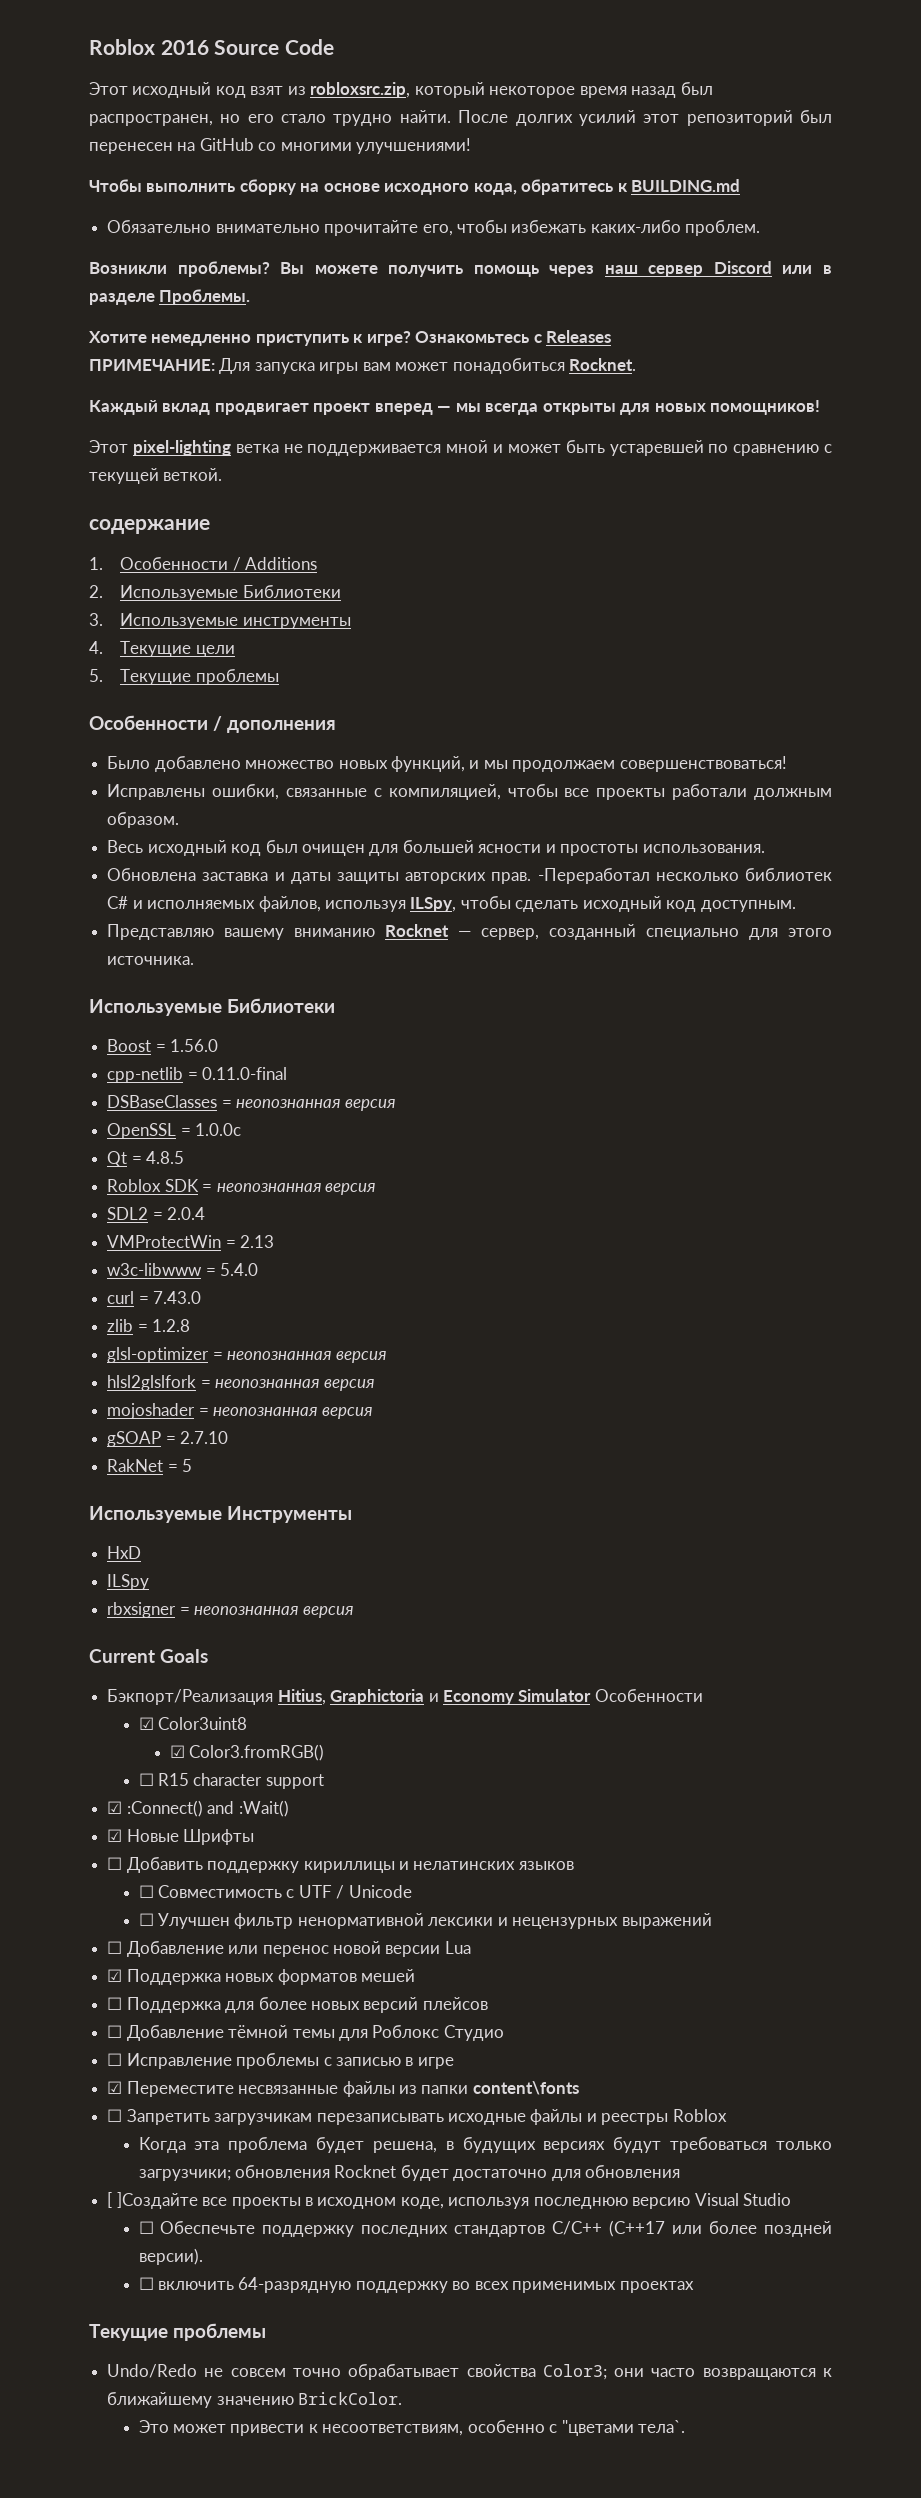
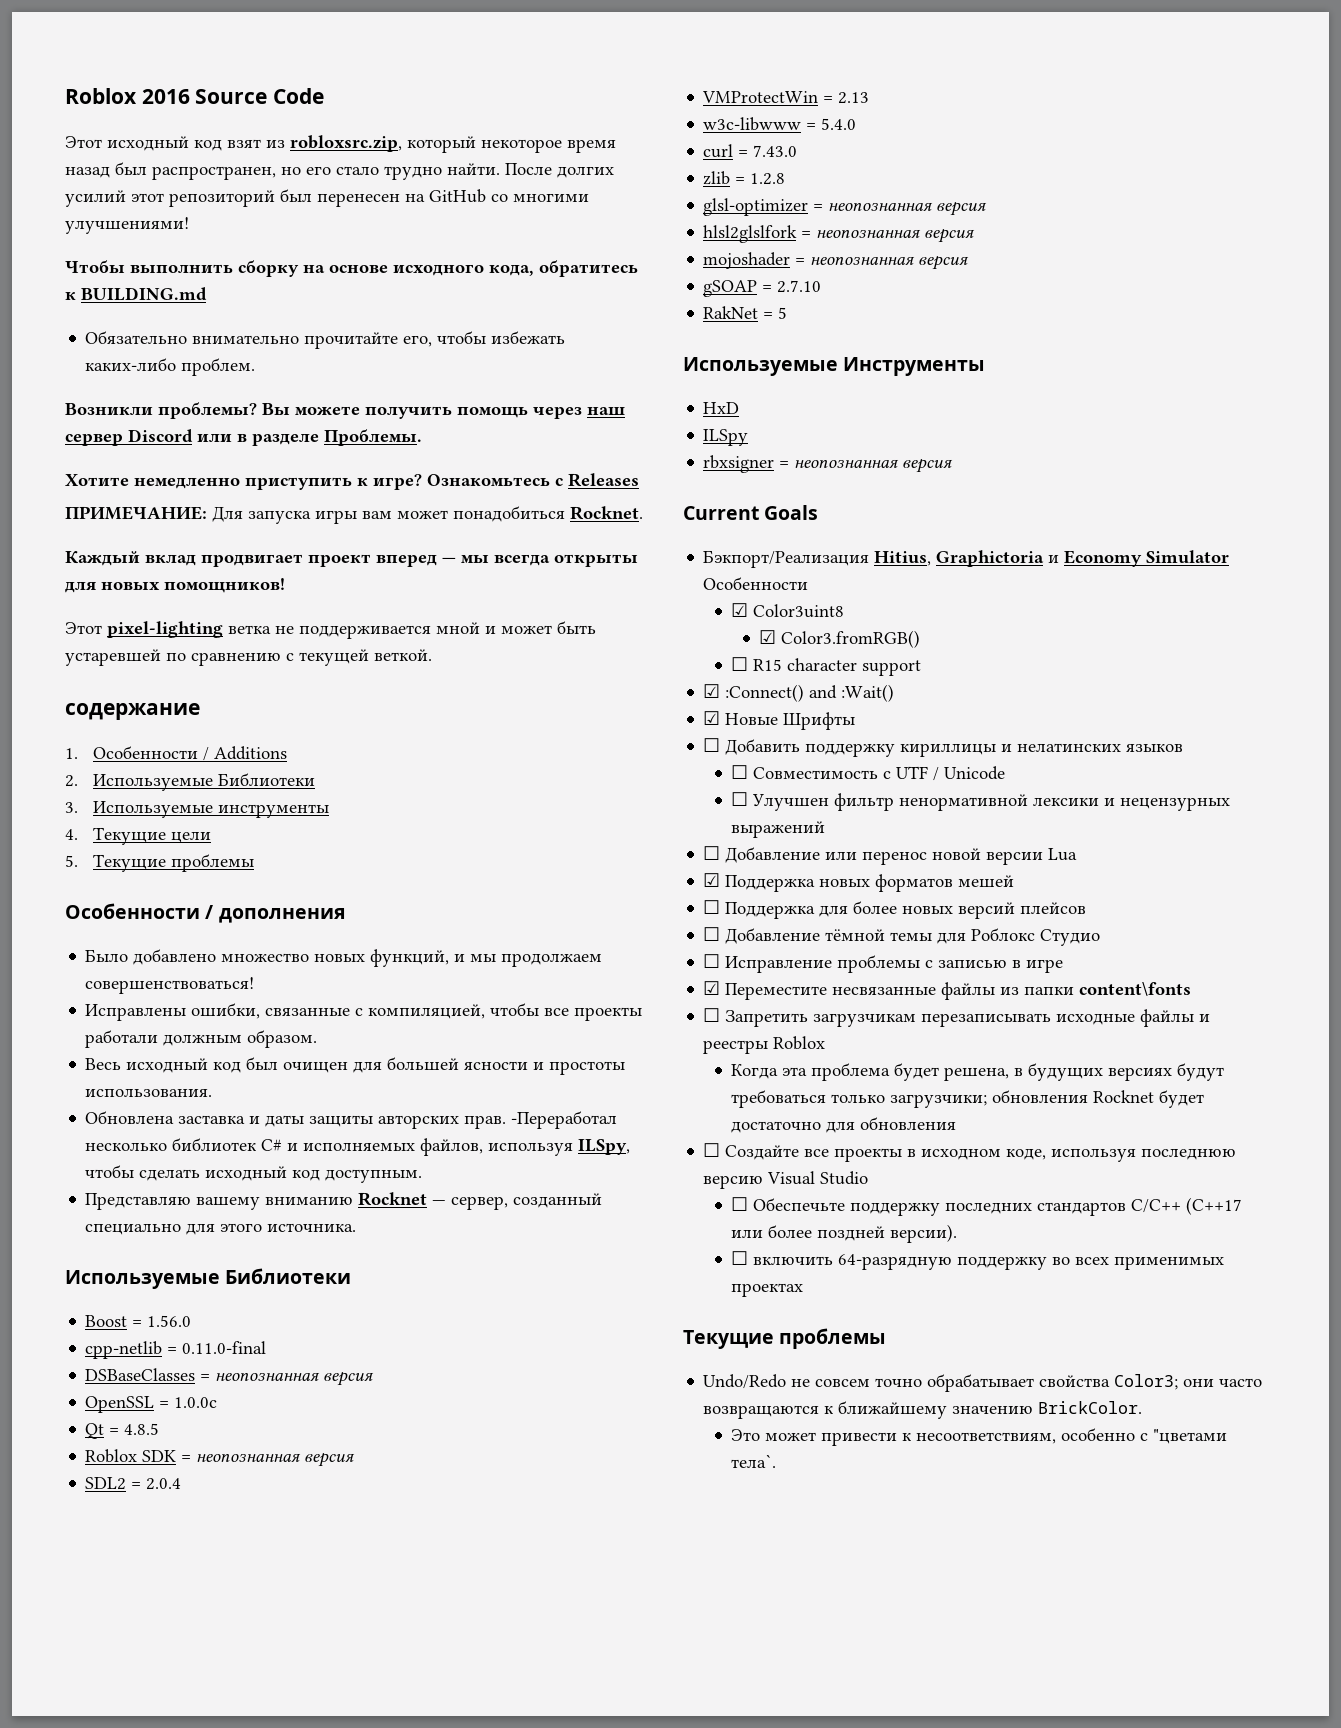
[107,2192,198,2209] [ ]Создайте -> [703,1143,800,1160] ☐ Создайте

